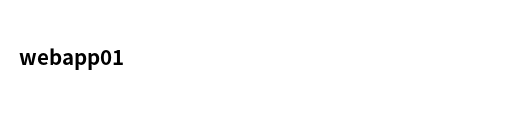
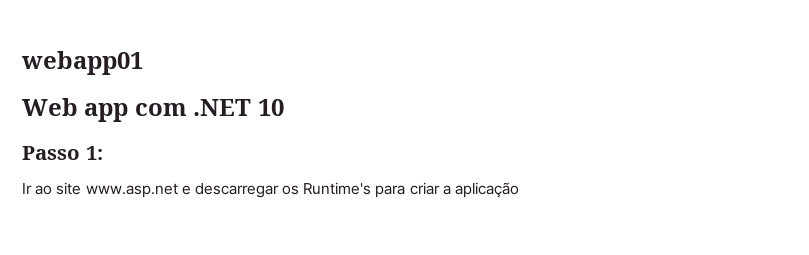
(124, 59) none -> [22,98,284,122] [22,146,103,160] [22,182,520,198] // Web app com .NET 10 // Passo 1: // Ir ao site www.asp.net e descarregar os Runtime's para criar a aplicação

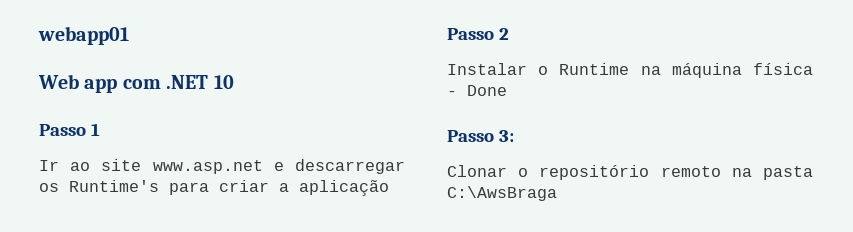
[85,146,103,160] 1: -> [90,123,100,136] 1
(520, 190) none -> [447,28,509,40] [447,63,813,78] [447,85,507,96] [447,130,514,142] [447,165,813,180] [447,186,557,201] // Passo 2 // Instalar o Runtime na máquina física - Done // Passo 3: // Clonar o repositório remoto na pasta C:\AwsBraga

